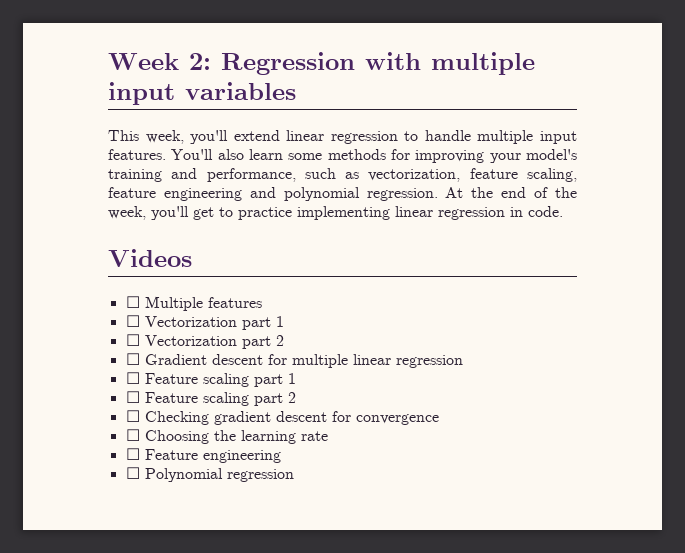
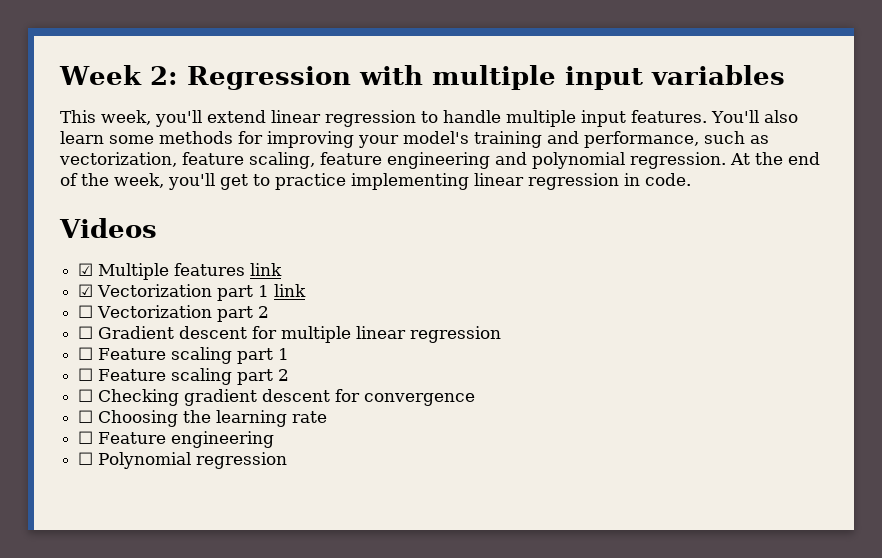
[125,296,140,308] ☐ -> [78,263,94,276] ☑
[125,315,140,327] // ☐ -> [250,263,283,276] [78,284,94,297] link // ☑
(284, 321) none -> [274,284,307,297] link

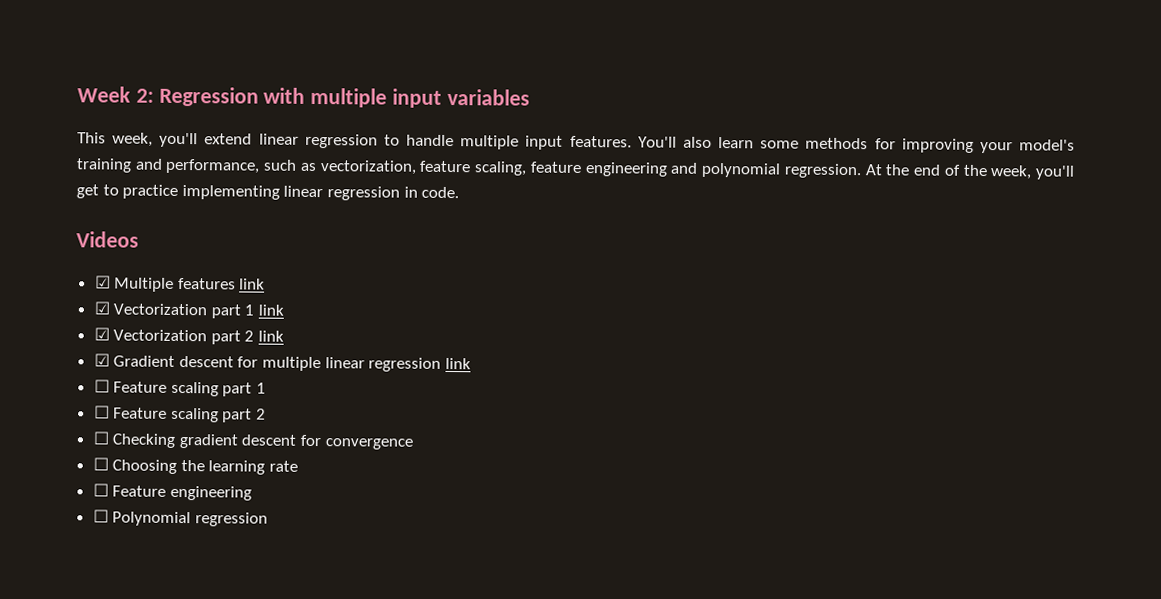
[78,305,94,318] ☐ -> [93,327,110,341] ☑
[78,326,94,339] // ☐ -> [258,330,285,342] [93,353,110,367] link // ☑
(502, 334) none -> [444,357,471,370] link

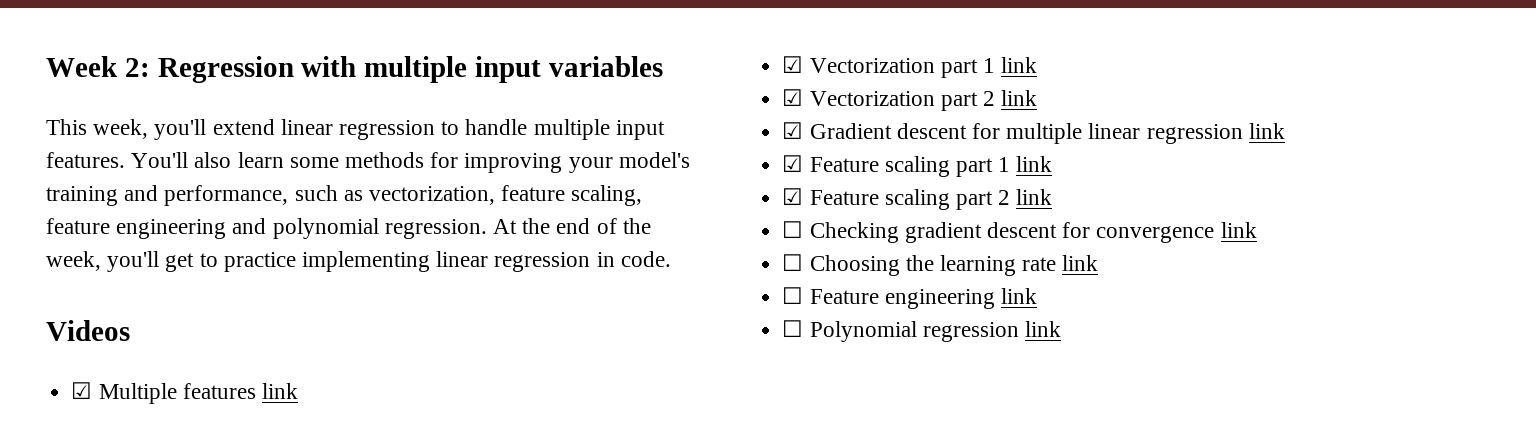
[93,379,110,393] ☐ -> [782,155,804,172] ☑
[93,405,110,419] // ☐ -> [1016,156,1053,172] [782,188,804,205] link // ☑
(267, 414) none -> [1016,189,1053,205] link
(413, 444) none -> [1220,222,1257,238] link
(299, 466) none -> [1062,255,1099,271] link
(252, 493) none -> [1000,288,1037,304] link
(268, 519) none -> [1024,321,1061,337] link

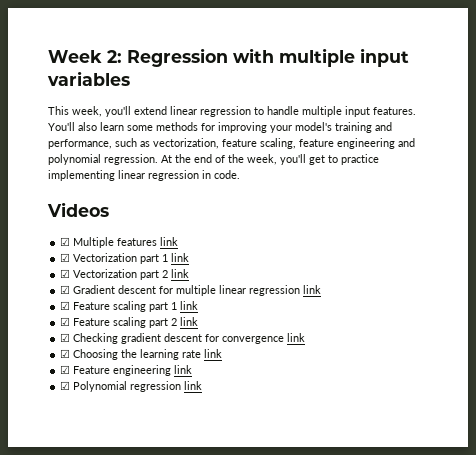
[782,221,804,238] ☐ -> [60,333,71,342] ☑
[782,254,804,271] ☐ -> [60,349,71,358] ☑
[782,287,804,304] ☐ -> [60,365,71,374] ☑
[782,320,804,337] ☐ -> [60,381,71,390] ☑

